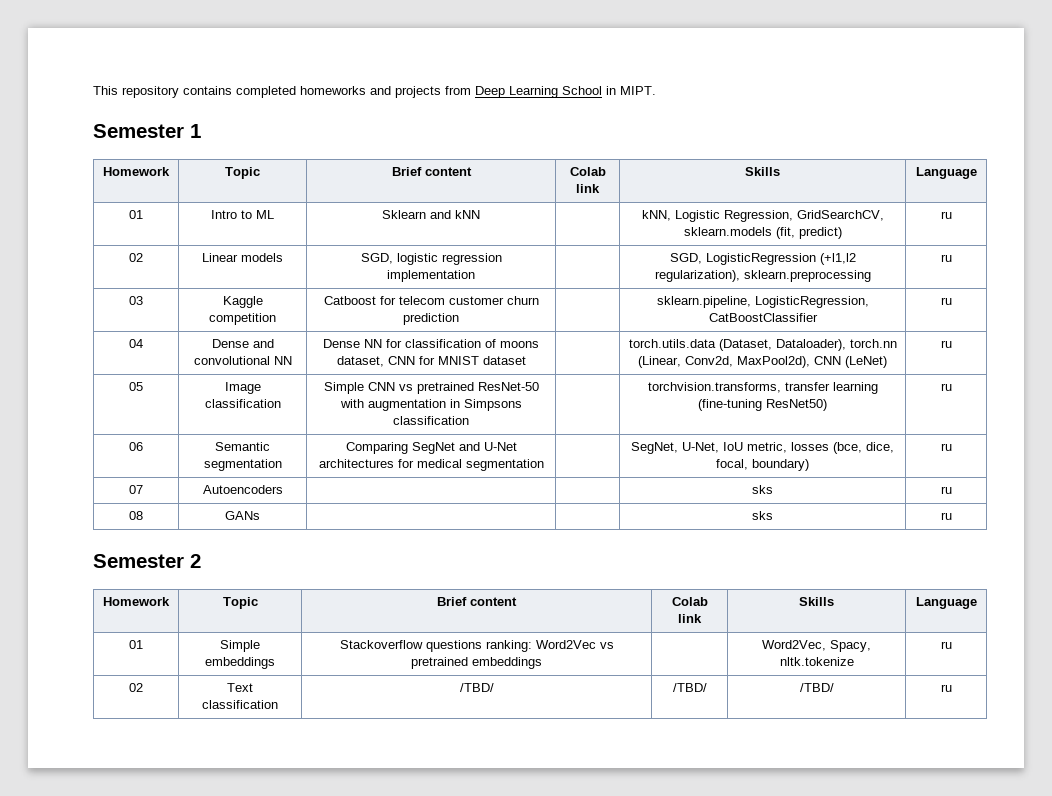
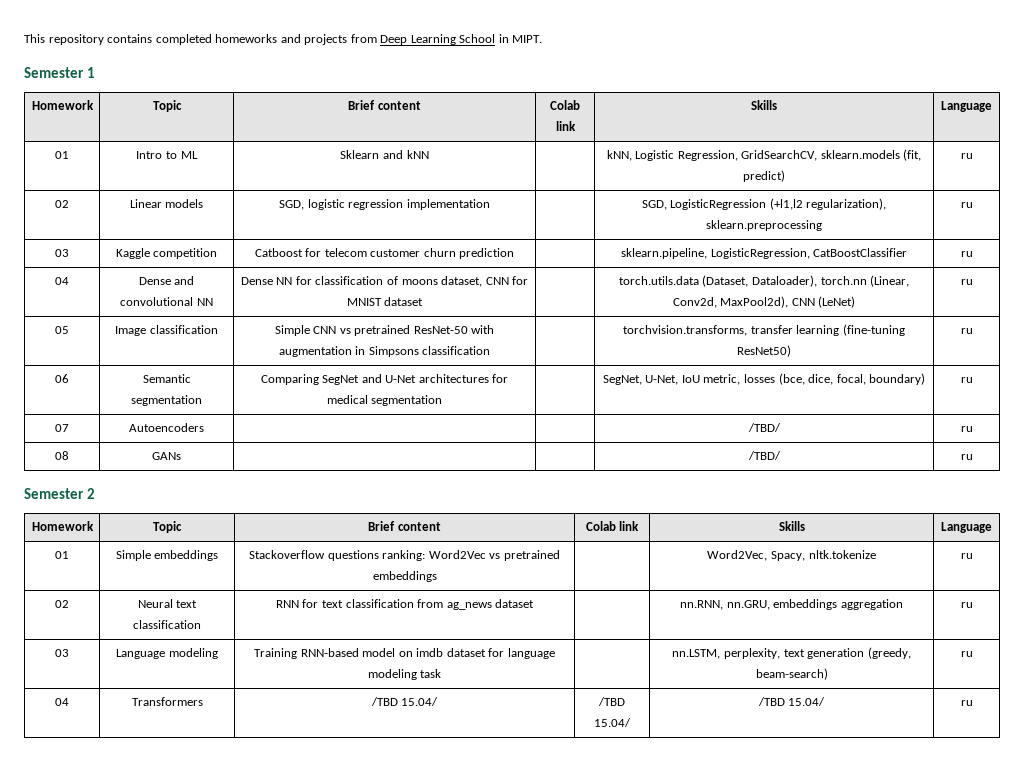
[752,485,773,494] sks -> [747,423,781,432] /TBD/
[752,511,773,520] sks -> [747,451,781,460] /TBD/
[227,683,253,692] [202,700,278,709] [459,683,494,692] [672,683,707,692] [799,683,834,692] Text classification | /TBD/ | /TBD/ | /TBD/ -> [137,599,198,608] [133,620,201,629] [275,599,535,610] [680,599,903,610] [960,602,973,608] [55,649,69,657] [116,648,218,659] [254,648,555,659] [367,669,442,680] [672,647,911,659] [755,668,828,680] [960,651,973,657] [55,698,69,706] [131,697,203,706] [370,697,439,706] [598,697,625,706] [594,718,631,727] [757,697,826,706] Neural text classification | RNN for text classification from ag_news dataset | | nn.RNN, nn.GRU, embeddings aggregation | ru // 03 | Language modeling | Training RNN-based model on imdb dataset for language modeling task | | nn.LSTM, perplexity, text generation (greedy, beam-search) | ru // 04 | Transformers | /TBD 15.04/ | /TBD 15.04/ | /TBD 15.04/

